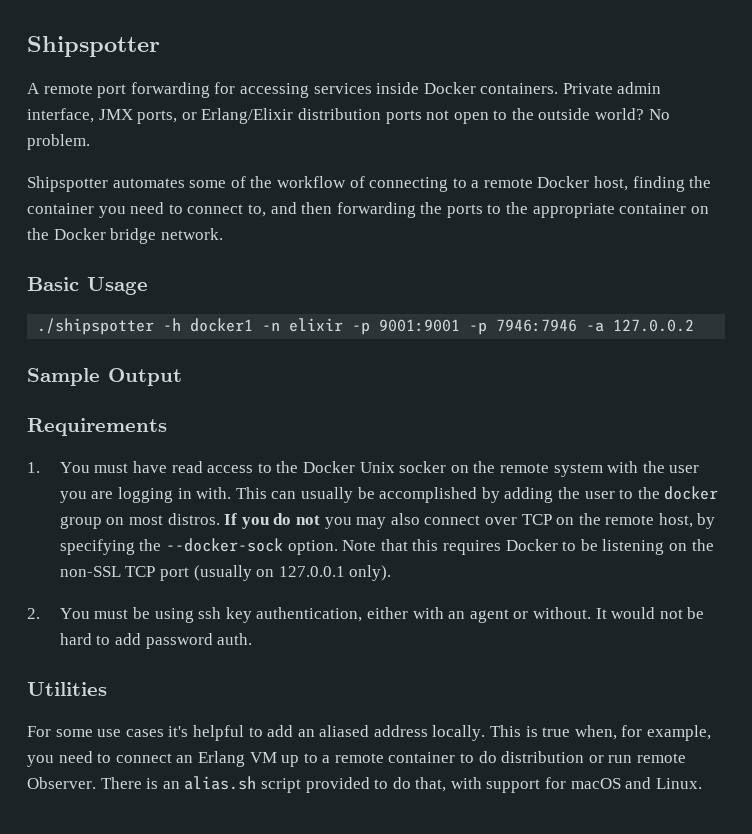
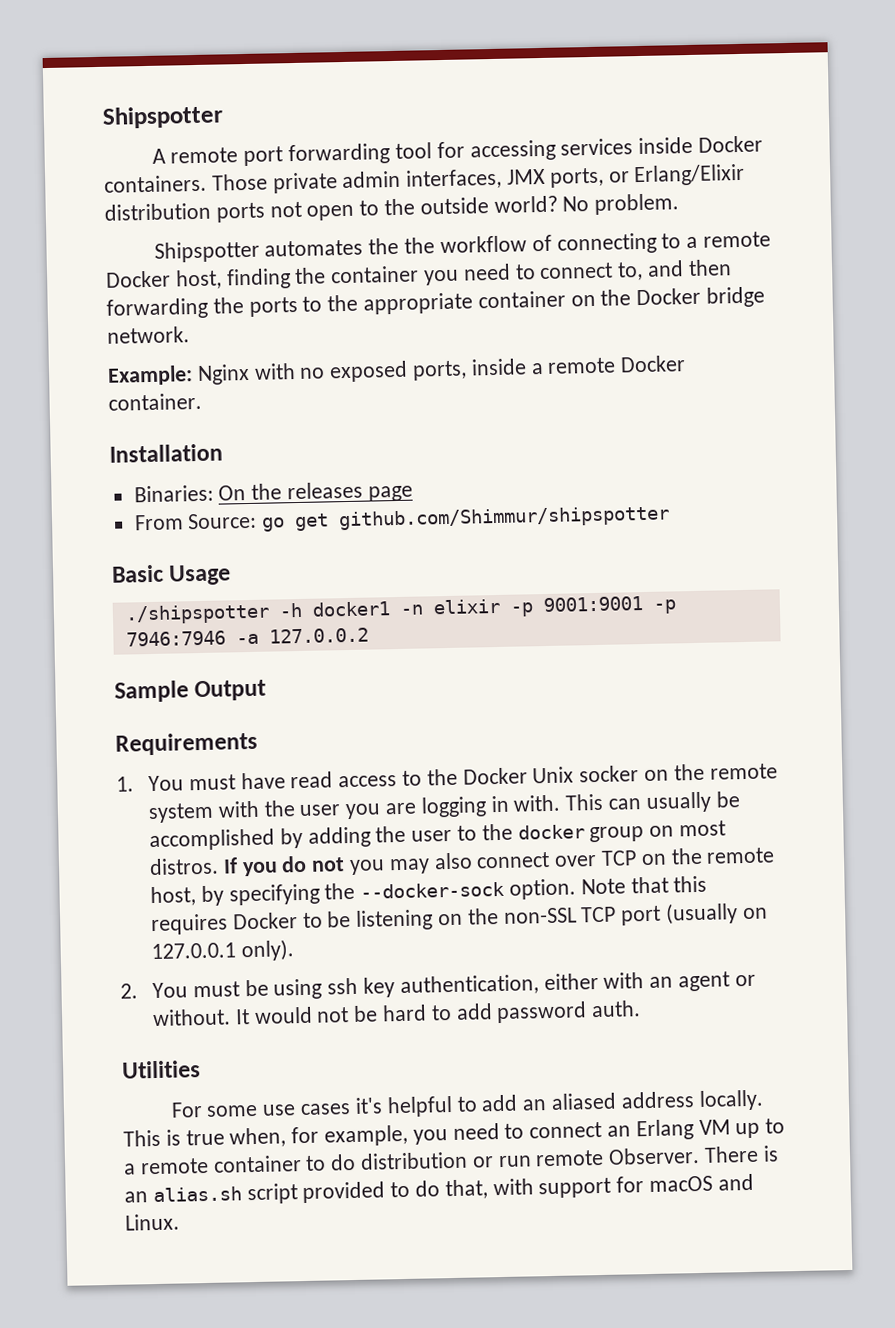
(210, 90) none -> [394,142,432,159] tool
[562,82,662,94] [27,108,94,123] Private admin interface, -> [211,168,503,194] Those private admin interfaces,
[189,176,246,188] some of -> [368,237,400,255] the
(223, 234) none -> [107,355,687,386] [108,392,202,411] [109,443,223,463] [133,481,413,503] [133,505,671,532] // Example: Nginx with no exposed ports, inside a remote Docker container. // Installation // Binaries: On the releases page // From Source: go get github.com/Shimmur/shipspotter

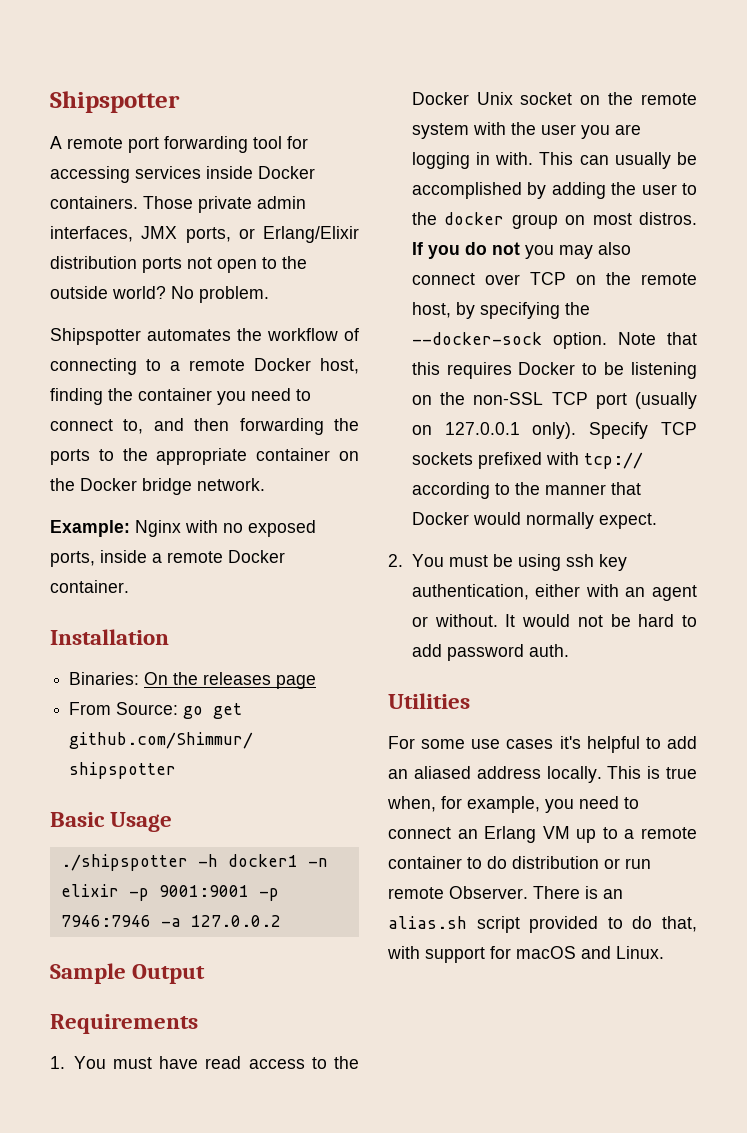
[404,237,436,254] the -> (262, 334) none
[579,765,640,783] socker -> [520,92,573,105] socket
(294, 950) none -> [589,422,697,439] [411,452,643,469] [411,482,641,499] [411,512,657,529] Specify TCP sockets prefixed with tcp:// according to the manner that Docker would normally expect.

